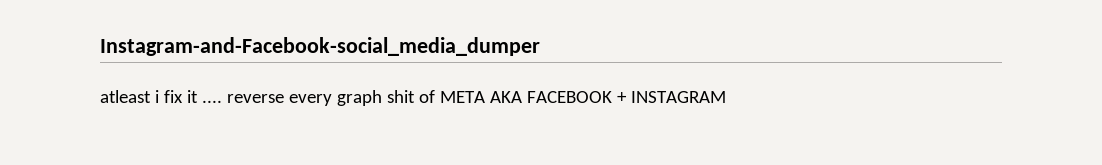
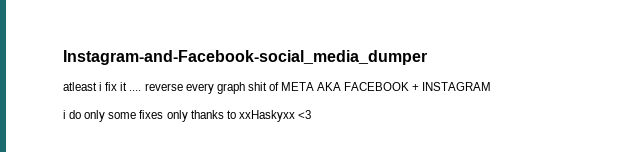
(726, 97) none -> [63,110,311,122] // i do only some fixes only thanks to xxHaskyxx <3

